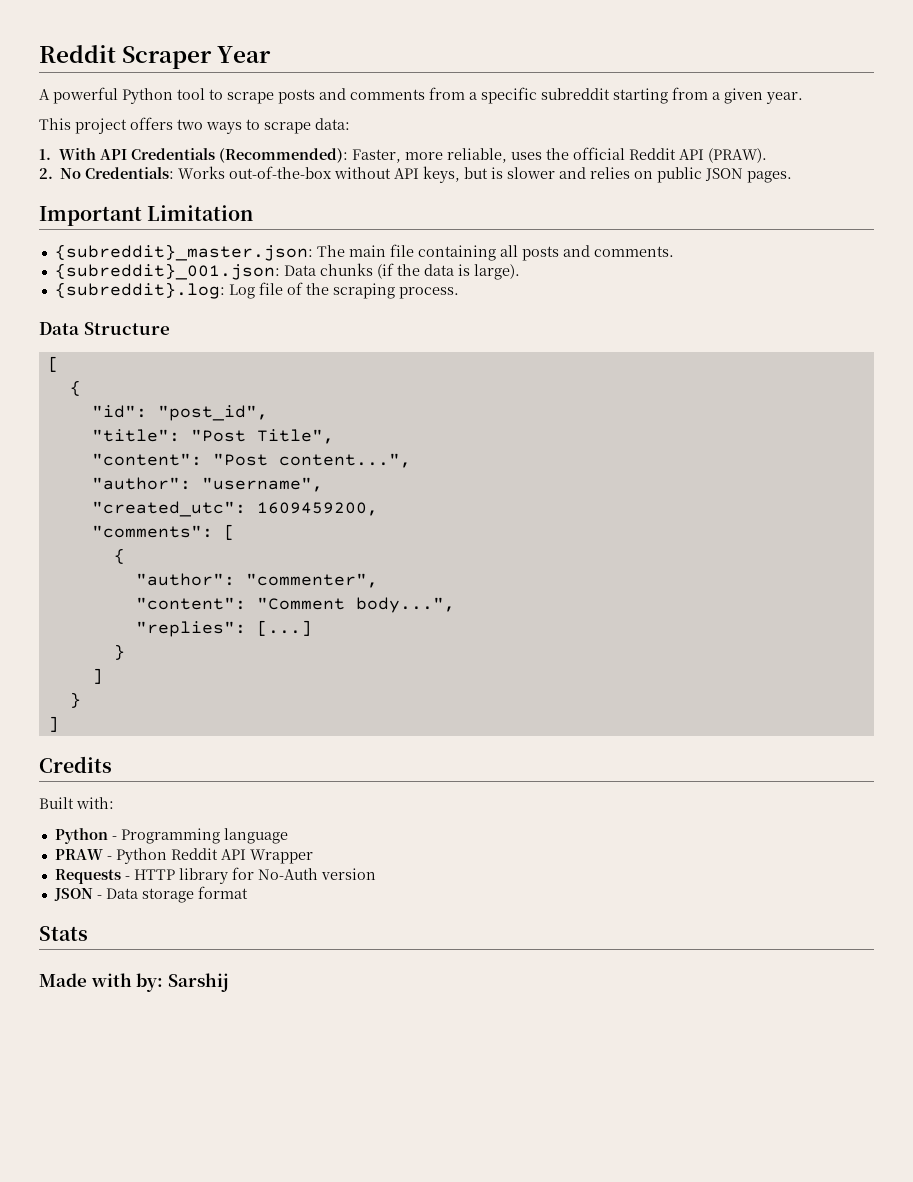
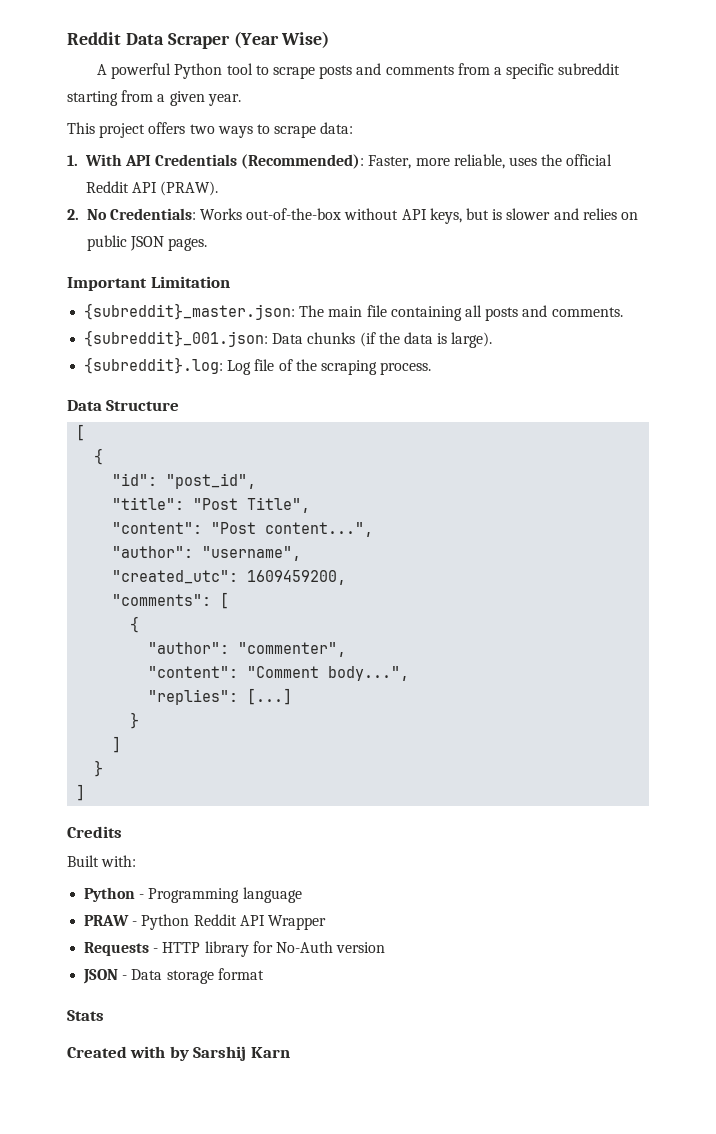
[39,45,272,69] Reddit Scraper Year -> [67,31,330,49] Reddit Data Scraper (Year Wise)
[39,973,229,992] Made with by: Sarshij -> [67,1046,290,1061] Created with by Sarshij Karn

